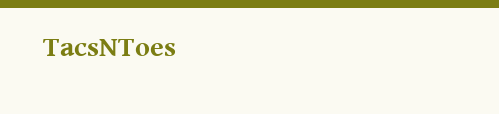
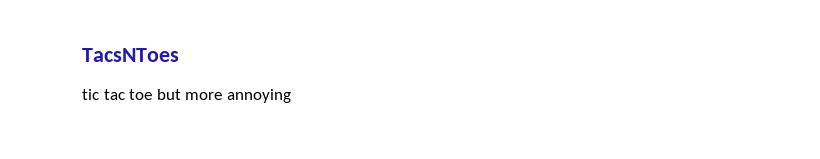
(176, 47) none -> [82,89,291,103] // tic tac toe but more annoying

